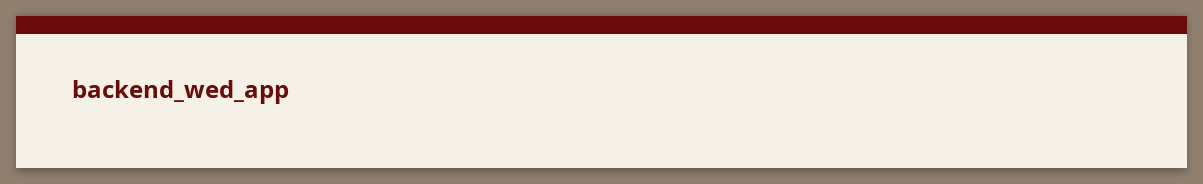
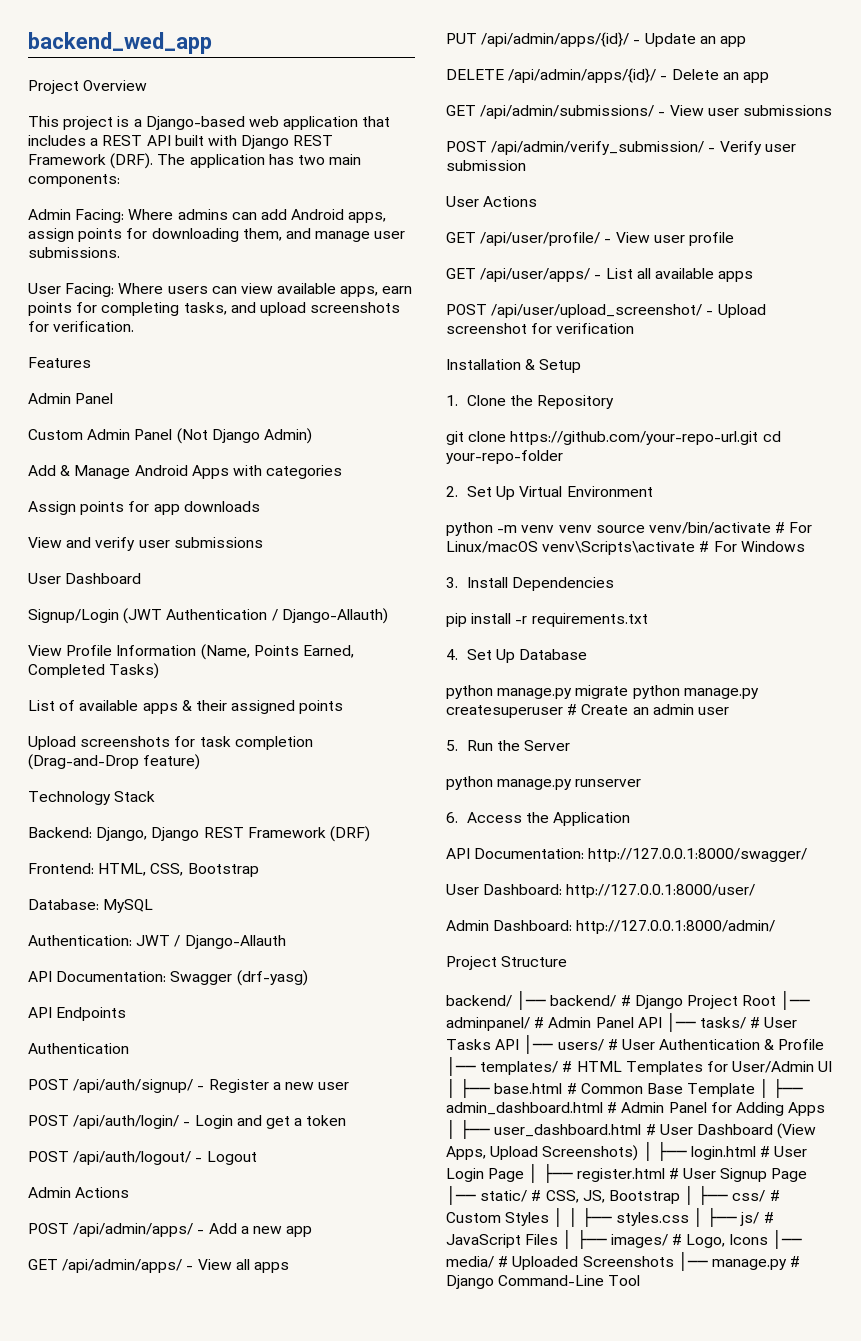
(289, 92) none -> [28,80,148,94] [28,116,391,130] [28,135,334,149] [28,153,362,169] [28,174,120,187] [28,209,387,223] [28,228,406,242] [28,247,120,258] [28,283,413,297] [28,302,401,316] [28,321,135,332] [28,357,91,368] [28,393,114,404] [28,428,312,444] [28,465,343,479] [28,501,260,515] [28,537,263,551] [28,573,142,584] [28,608,388,624] [28,644,354,660] [28,663,160,679] [28,700,344,714] [28,736,313,750] [28,754,201,770] [28,791,156,805] [28,826,370,842] [28,863,259,877] [28,899,154,913] [28,935,286,949] [28,970,308,986] [28,1007,127,1021] [28,1043,129,1054] [28,1079,350,1093] [28,1115,347,1129] [28,1151,257,1165] [28,1187,130,1198] [28,1223,313,1237] [28,1259,289,1273] [446,32,746,47] [446,68,769,83] [446,105,832,119] [446,141,796,155] [446,160,526,171] [446,196,538,207] [446,232,734,246] [446,268,754,282] [446,304,766,318] [446,323,635,334] [446,359,582,373] [446,395,615,409] [446,431,781,445] [446,450,563,464] [446,486,653,500] [446,522,813,536] [446,541,805,555] [446,577,615,591] [446,613,648,627] [446,649,588,663] [446,685,759,699] [446,704,729,718] [446,740,571,751] [446,776,642,790] [446,812,631,826] [446,848,808,862] [446,884,756,898] [446,920,776,934] [446,956,568,970] [446,990,811,1010] [446,1012,798,1032] [446,1034,825,1054] [446,1056,833,1076] [446,1078,804,1098] [446,1102,826,1116] [446,1119,817,1139] [446,1141,808,1161] [446,1163,808,1183] [446,1185,780,1205] [446,1207,774,1227] [446,1229,803,1249] [446,1251,801,1271] [446,1275,641,1289] // Project Overview // This project is a Django-based web application that includes a REST API built with Django REST Framework (DRF). The application has two main components: // Admin Facing: Where admins can add Android apps, assign points for downloading them, and manage user submissions. // User Facing: Where users can view available apps, earn points for completing tasks, and upload screenshots for verification. // Features // Admin Panel // Custom Admin Panel (Not Django Admin) // Add & Manage Android Apps with categories // Assign points for app downloads // View and verify user submissions // User Dashboard // Signup/Login (JWT Authentication / Django-Allauth) // View Profile Information (Name, Points Earned, Completed Tasks) // List of available apps & their assigned points // Upload screenshots for task completion (Drag-and-Drop feature) // Technology Stack // Backend: Django, Django REST Framework (DRF) // Frontend: HTML, CSS, Bootstrap // Database: MySQL // Authentication: JWT / Django-Allauth // API Documentation: Swagger (drf-yasg) // API Endpoints // Authentication // POST /api/auth/signup/ - Register a new user // POST /api/auth/login/ - Login and get a token // POST /api/auth/logout/ - Logout // Admin Actions // POST /api/admin/apps/ - Add a new app // GET /api/admin/apps/ - View all apps // PUT /api/admin/apps/{id}/ - Update an app // DELETE /api/admin/apps/{id}/ - Delete an app // GET /api/admin/submissions/ - View user submissions // POST /api/admin/verify_submission/ - Verify user submission // User Actions // GET /api/user/profile/ - View user profile // GET /api/user/apps/ - List all available apps // POST /api/user/upload_screenshot/ - Upload screenshot for verification // Installation & Setup // 1. Clone the Repository // git clone https://github.com/your-repo-url.git cd your-repo-folder // 2. Set Up Virtual Environment // python -m venv venv source venv/bin/activate # For Linux/macOS venv\Scripts\activate # For Windows // 3. Install Dependencies // pip install -r requirements.txt // 4. Set Up Database // python manage.py migrate python manage.py createsuperuser # Create an admin user // 5. Run the Server // python manage.py runserver // 6. Access the Application // API Documentation: http://127.0.0.1:8000/swagger/ // User Dashboard: http://127.0.0.1:8000/user/ // Admin Dashboard: http://127.0.0.1:8000/admin/ // Project Structure // backend/ │── backend/ # Django Project Root │── adminpanel/ # Admin Panel API │── tasks/ # User Tasks API │── users/ # User Authentication & Profile │── templates/ # HTML Templates for User/Admin UI │ ├── base.html # Common Base Template │ ├── admin_dashboard.html # Admin Panel for Adding Apps │ ├── user_dashboard.html # User Dashboard (View Apps, Upload Screenshots) │ ├── login.html # User Login Page │ ├── register.html # User Signup Page │── static/ # CSS, JS, Bootstrap │ ├── css/ # Custom Styles │ │ ├── styles.css │ ├── js/ # JavaScript Files │ ├── images/ # Logo, Icons │── media/ # Uploaded Screenshots │── manage.py # Django Command-Line Tool

